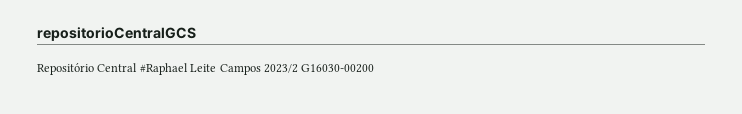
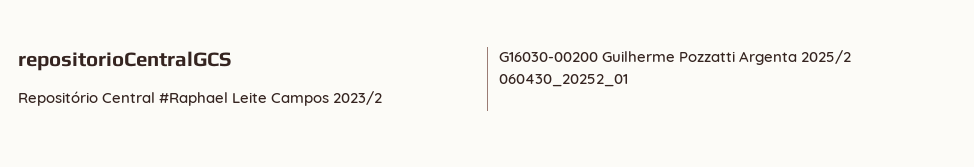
(375, 68) none -> [602,50,852,65] [499,74,628,87] Guilherme Pozzatti Argenta 2025/2 060430_20252_01

